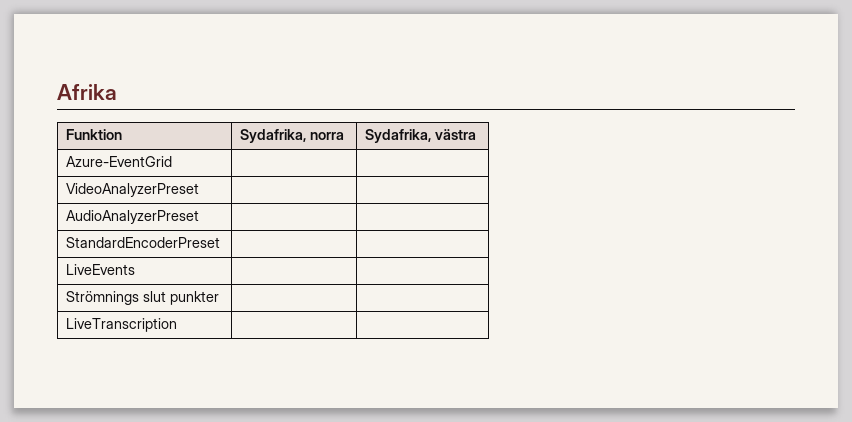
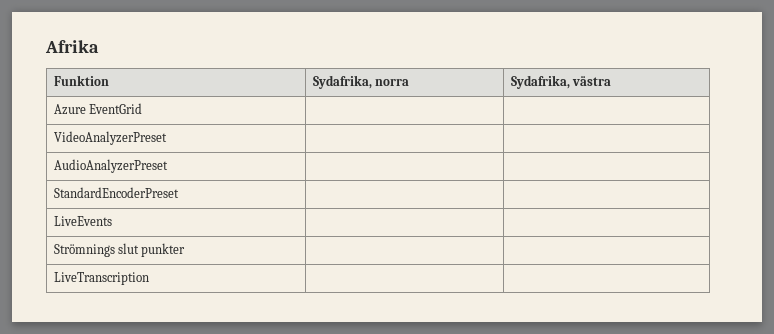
[66,156,173,167] Azure-EventGrid -> [53,103,142,115] Azure EventGrid

